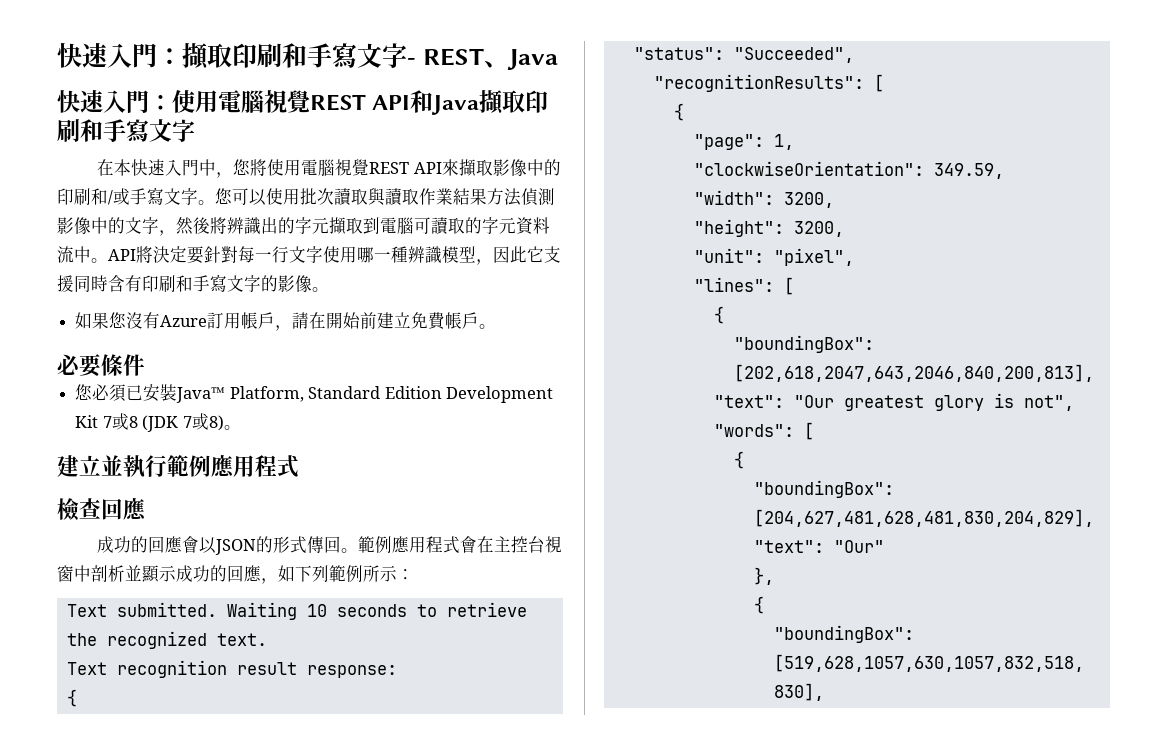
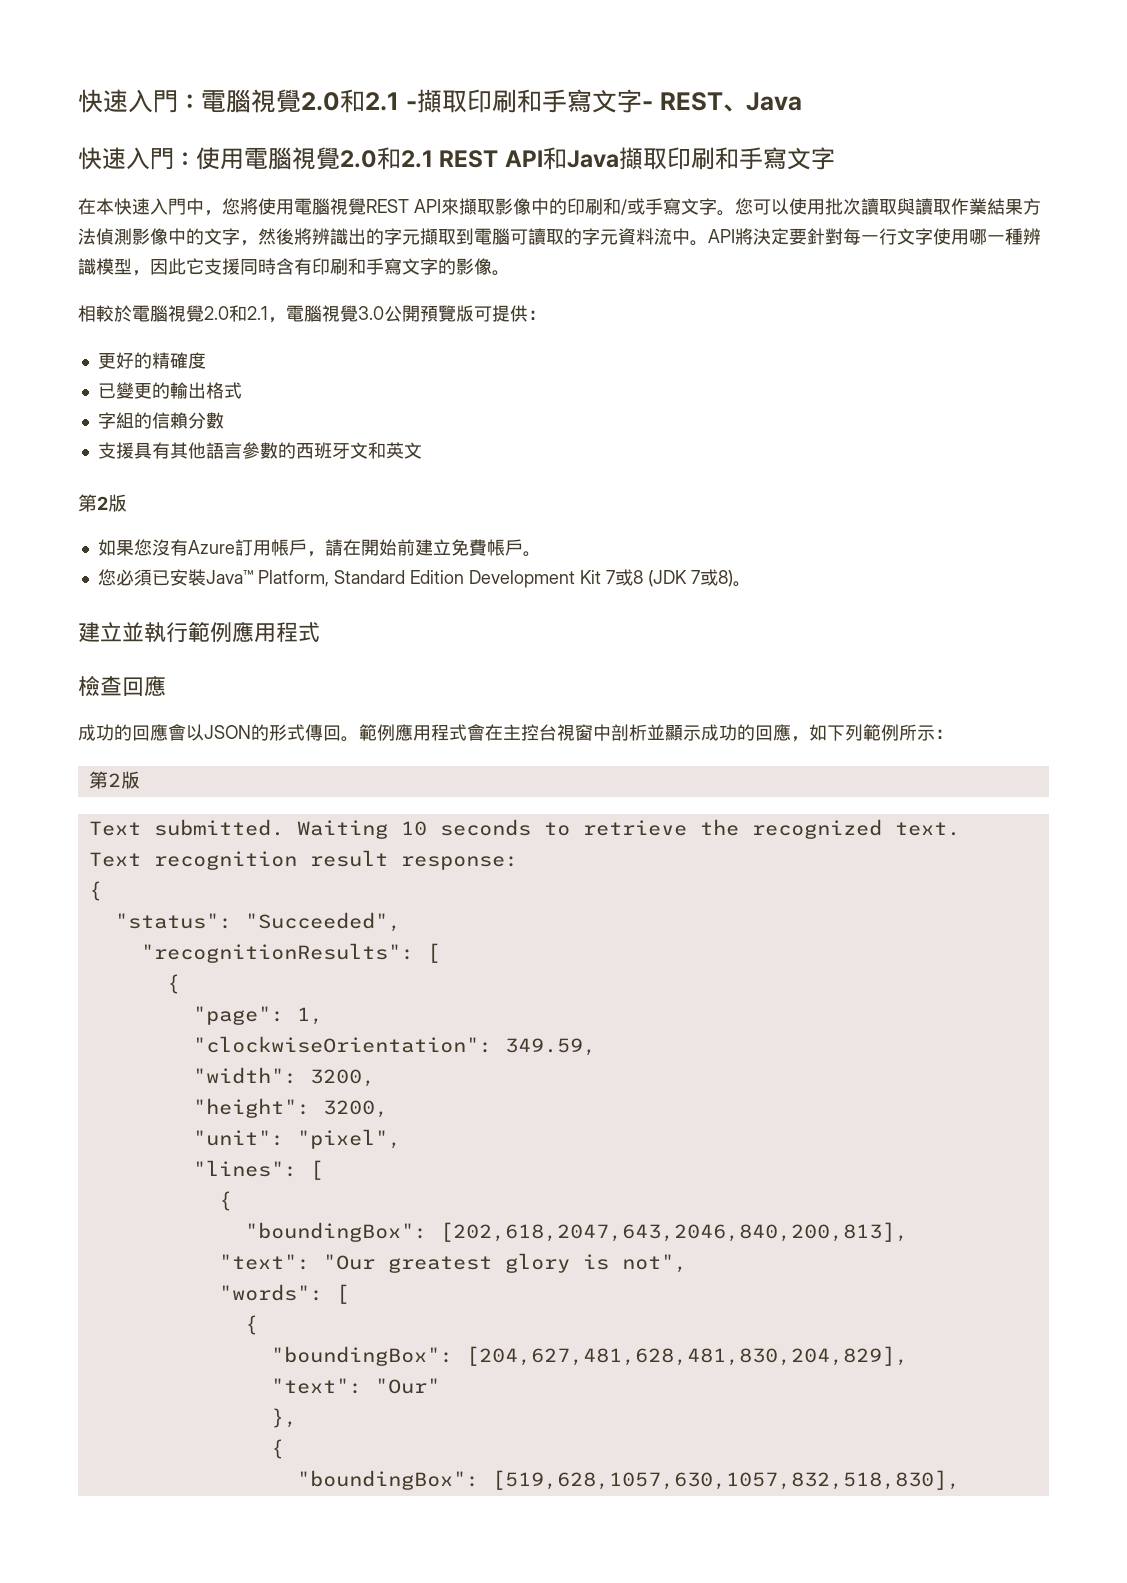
[57,42,182,68] 快速入門： -> [78,89,417,113] 快速入門：電腦視覺2.0和2.1 -
(310, 101) none -> [340,147,433,170] 2.0和2.1
(329, 289) none -> [78,305,546,323] [97,352,206,369] [97,382,242,399] [97,412,224,429] [97,442,422,459] [78,494,127,512] // 相較於電腦視覺2.0和2.1，電腦視覺3.0公開預覽版可提供： // 更好的精確度 // 已變更的輸出格式 // 字組的信賴分數 // 支援具有其他語言參數的西班牙文和英文 // 第2版
[57,354,145,377] // 必要條件 -> (541, 554) none
(414, 574) none -> [88,771,140,789] // 第2版

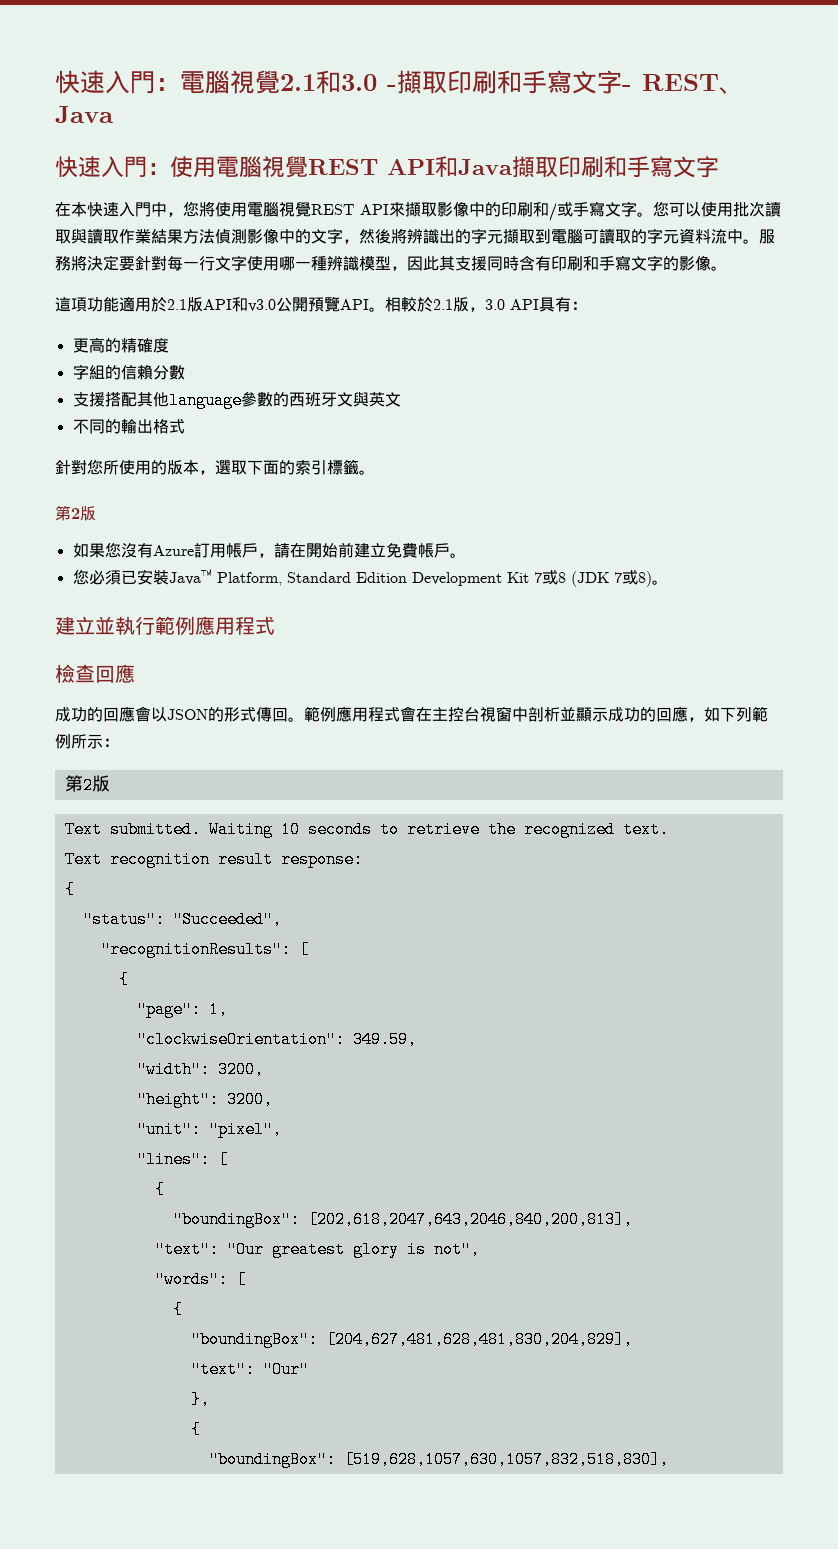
[301,89,399,113] 2.0和2.1 -> [280,70,377,94] 2.1和3.0
[340,147,433,170] 2.0和2.1 -> (308, 167) none
[708,229,735,243] API -> [759,229,775,244] [55,256,71,271] 服務
[186,258,204,275] 它 -> [439,256,455,271] 其
[78,305,528,323] 相較於電腦視覺2.0和2.1，電腦視覺3.0公開預覽版可提供 -> [55,296,571,312] 這項功能適用於2.1版API和v3.0公開預覽API。相較於2.1版，3.0 API具有
[115,352,134,369] 好 -> [88,337,105,353] 高
[97,382,242,399] // 已變更的輸出格式 -> (169, 345) none
[133,442,242,459] 具有其他語言 -> [104,392,242,409] 搭配其他language
[367,442,386,459] 和 -> [352,392,369,407] 與
(422, 450) none -> [72,419,185,434] [55,459,375,475] // 不同的輸出格式 // 針對您所使用的版本，選取下面的索引標籤。

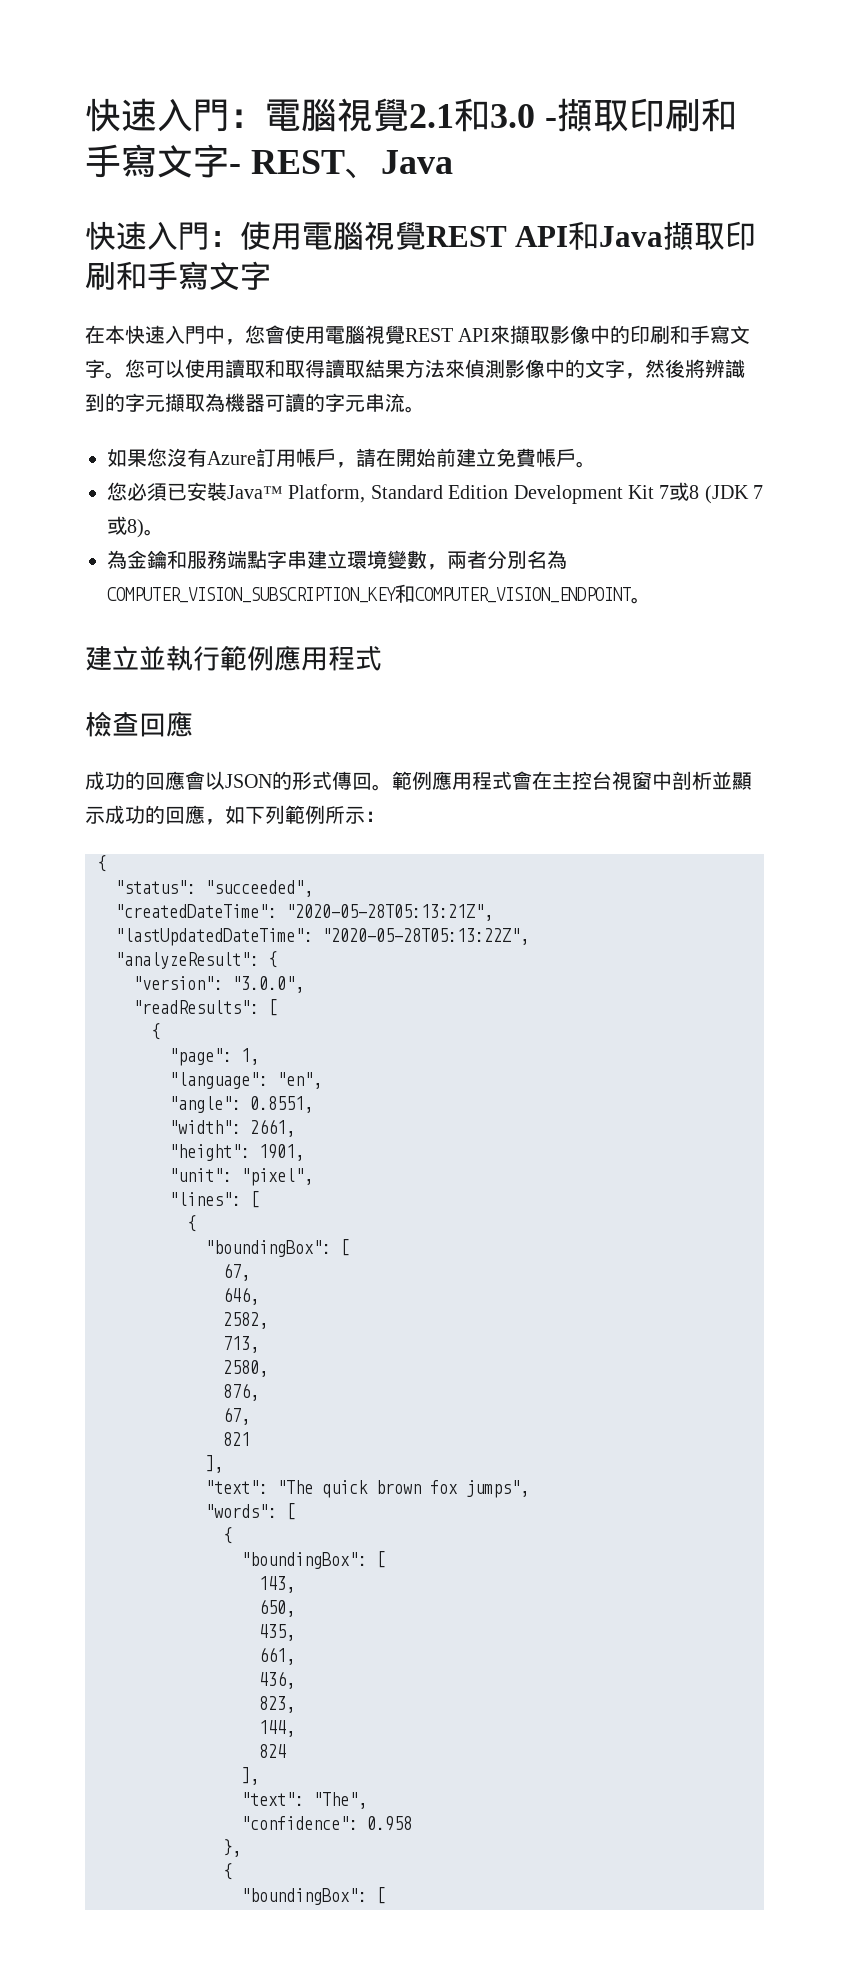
[199,201,215,217] 將 -> [265,325,285,344] 會
[549,202,573,221] /或 -> (691, 334) none
[733,201,781,217] [55,229,151,244] 批次讀取與讀取作業 -> [225,359,365,378] 讀取和取得讀取
(215, 236) none -> [445,359,465,378] 來
[439,229,455,244] 出 -> [85,393,105,412] 到
[535,228,775,244] [55,255,727,271] [55,296,587,312] [72,337,169,353] [72,364,185,380] [72,391,401,409] [72,419,185,434] [55,459,375,475] [55,505,96,521] 到電腦可讀取的字元資料流中。服務將決定要針對每一行文字使用哪一種辨識模型，因此其支援同時含有印刷和手寫文字的影像。 // 這項功能適用於2.1版API和v3.0公開預覽API。相較於2.1版，3.0 API具有： // 更高的精確度 // 字組的信賴分數 // 支援搭配其他language參數的西班牙文與英文 // 不同的輸出格式 // 針對您所使用的版本，選取下面的索引標籤。 // 第2版 -> [205,393,425,413] 為機器可讀的字元串流。
(668, 582) none -> [107,550,567,570] [107,584,651,604] // 為金鑰和服務端點字串建立環境變數，兩者分別名為COMPUTER_VISION_SUBSCRIPTION_KEY和COMPUTER_VISION_ENDPOINT。
[64,775,110,794] [64,821,669,838] [64,851,363,868] [64,881,75,898] [82,911,282,928] [100,941,291,958] 第2版 // Text submitted. Waiting 10 seconds to retrieve the recognized text. // Text recognition result response: // { // "status": "Succeeded", // "recognitionResults": -> [97,855,106,872] [115,880,313,897] [115,904,493,921] [115,928,529,946] [115,951,277,969] [133,976,304,993] [133,1000,259,1014] { // "status": "succeeded", // "createdDateTime": "2020-05-28T05:13:21Z", // "lastUpdatedDateTime": "2020-05-28T05:13:22Z", // "analyzeResult": { // "version": "3.0.0", // "readResults":
[136,1031,417,1048] "clockwiseOrientation": 349.59, -> [169,1072,322,1089] [169,1096,313,1113] "language": "en", // "angle": 0.8551,
[217,1061,264,1078] 3200, -> [250,1119,295,1137] 2661,
[226,1091,273,1108] 3200, -> [259,1144,304,1161] 1901,
[307,1211,633,1228] [154,1241,480,1258] [154,1271,246,1288] [172,1301,183,1318] [190,1331,633,1348] [190,1361,309,1378] [202,618,2047,643,2046,840,200,813], // "text": "Our greatest glory is not", // "words": [ // { // "boundingBox": [204,627,481,628,481,830,204,829], // "text": "Our" -> [340,1239,349,1256] [223,1263,250,1281] [223,1287,259,1305] [223,1312,268,1329] [223,1336,259,1353] [223,1360,268,1377] [223,1383,259,1401] [223,1407,250,1425] [223,1432,250,1446] [205,1455,223,1473] [205,1480,529,1498] [205,1503,295,1520] [223,1527,232,1544] [241,1551,385,1569] [259,1576,295,1593] [259,1599,295,1617] [259,1624,295,1641] [259,1647,295,1665] [259,1671,295,1689] [259,1696,295,1713] [259,1720,295,1737] [259,1744,286,1758] [241,1767,259,1785] [241,1792,367,1809] [241,1816,412,1831] [ // 67, // 646, // 2582, // 713, // 2580, // 876, // 67, // 821 // ], // "text": "The quick brown fox jumps", // "words": [ // { // "boundingBox": [ // 143, // 650, // 435, // 661, // 436, // 823, // 144, // 824 // ], // "text": "The", // "confidence": 0.958
[343,1451,669,1468] [519,628,1057,630,1057,832,518,830], -> [376,1887,385,1904] [

